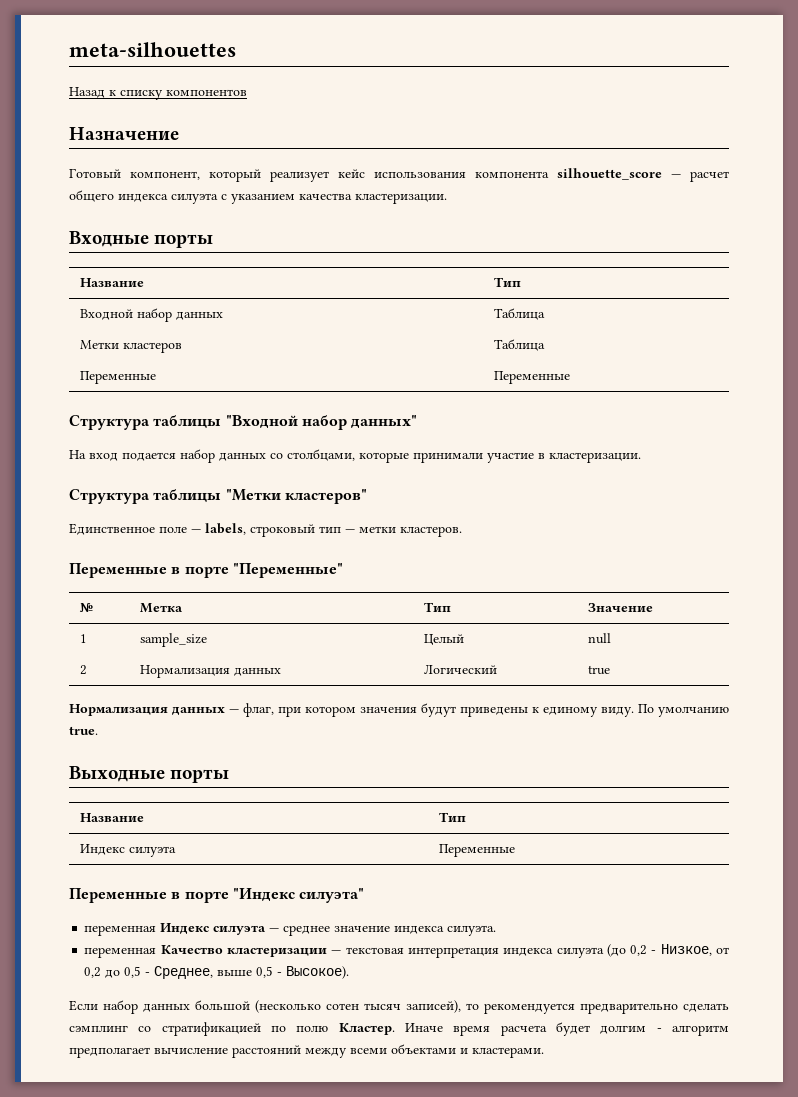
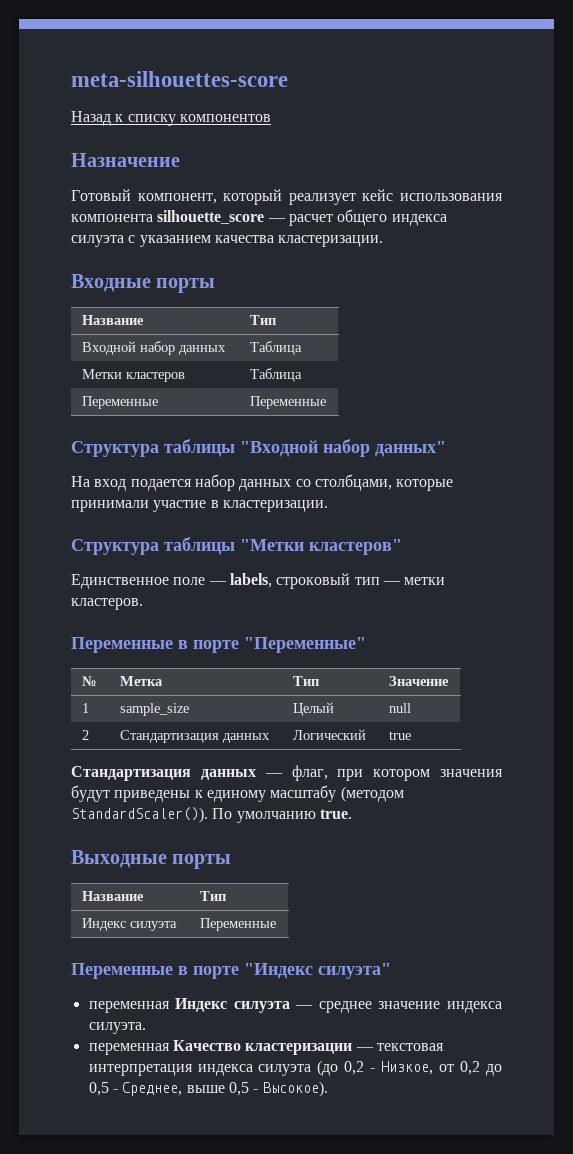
[69,42,236,57] meta-silhouettes -> [71,71,288,87] meta-silhouettes-score
[139,665,230,678] Нормализация -> [120,730,220,743] Стандартизация
[69,704,168,716] Нормализация -> [71,766,191,781] Стандартизация
[601,707,634,717] виду. -> [270,785,404,802] [71,807,208,823] масштабу (методом StandardScaler()).
[69,1000,729,1014] [69,1022,730,1036] [69,1044,544,1058] // Если набор данных большой (несколько сотен тысяч записей), то рекомендуется предварительно сделать сэмплинг со стратификацией по полю Кластер. Иначе время расчета будет долгим - алгоритм предполагает вычисление расстояний между всеми объектами и кластерами. -> (328, 1089) none

